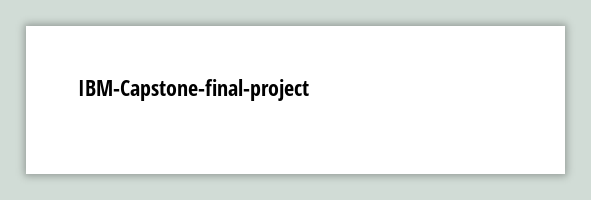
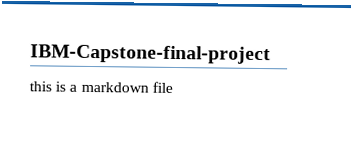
(309, 90) none -> [29,81,173,93] // this is a markdown file

